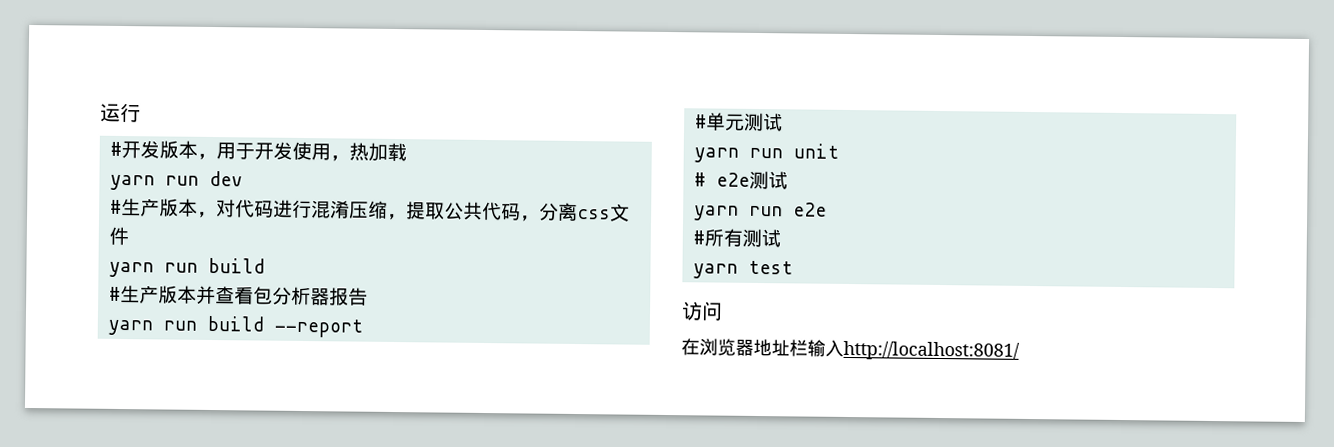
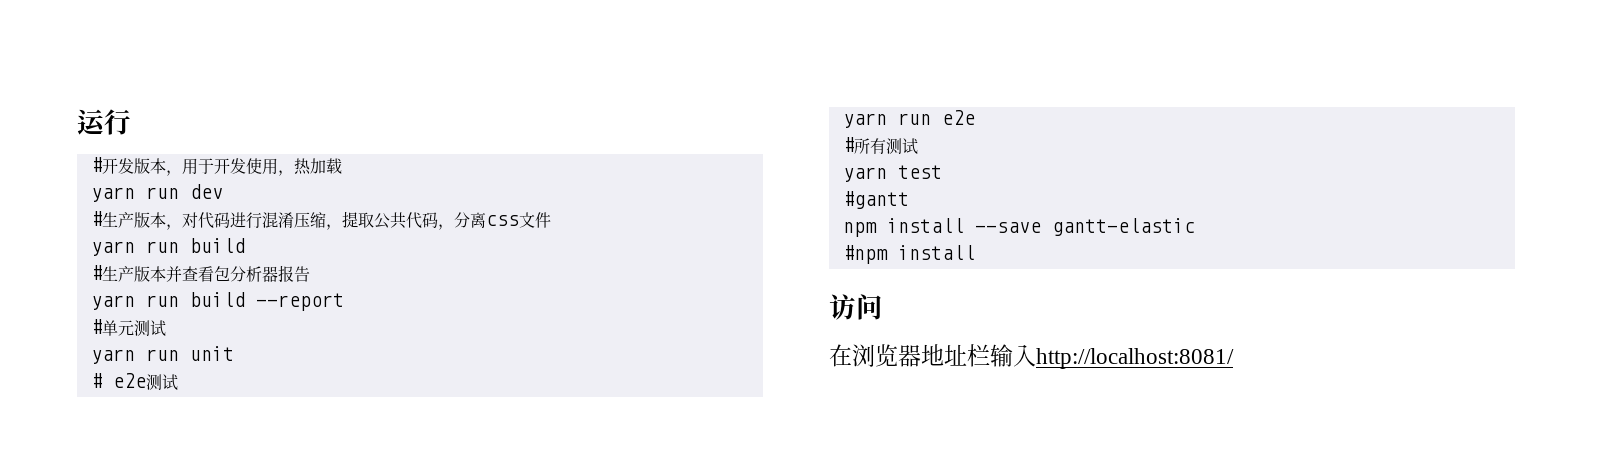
(793, 267) none -> [842,191,909,209] [842,218,1195,237] [842,245,975,264] // #gantt // npm install --save gantt-elastic // #npm install

